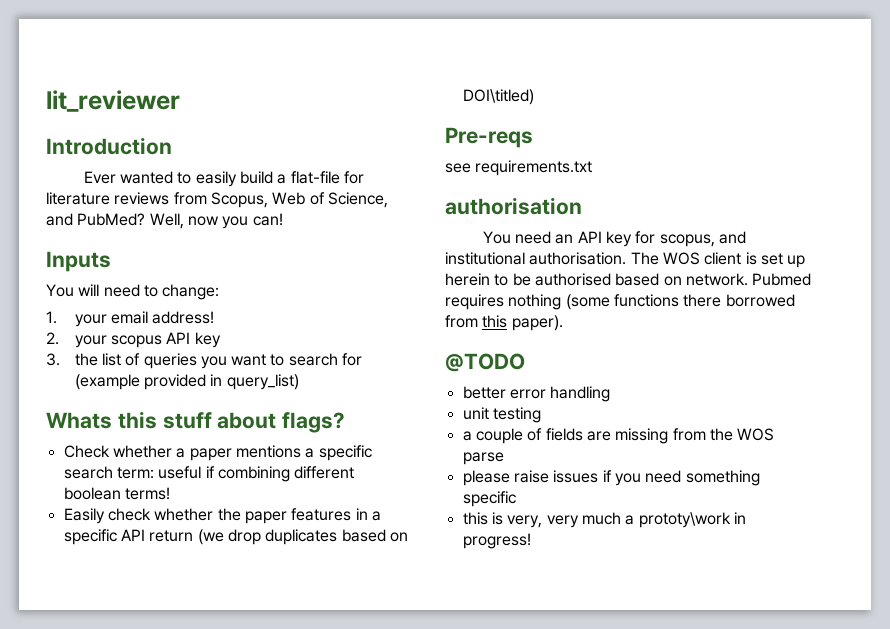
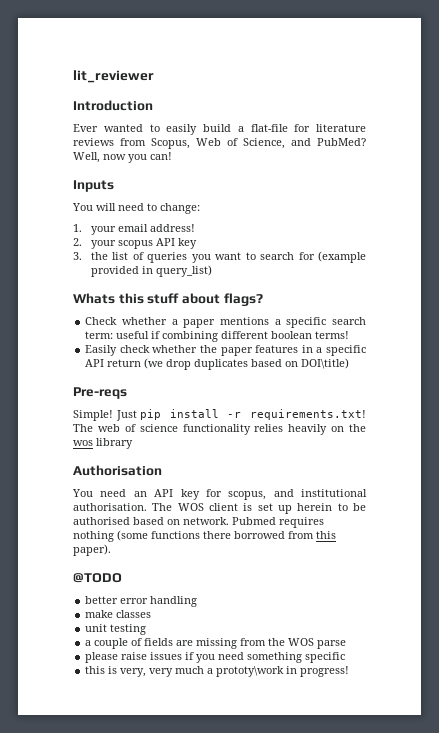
[462,89,534,105] DOI\titled) -> [301,358,350,369] DOI\title)
[445,160,593,176] [445,197,582,215] see requirements.txt // authorisation -> [73,409,366,421] [73,424,366,435] [73,438,133,449] [73,465,162,476] Simple! Just pip install -r requirements.txt! The web of science functionality relies heavily on the wos library // Authorisation
(611, 394) none -> [85,610,152,618] // make classes

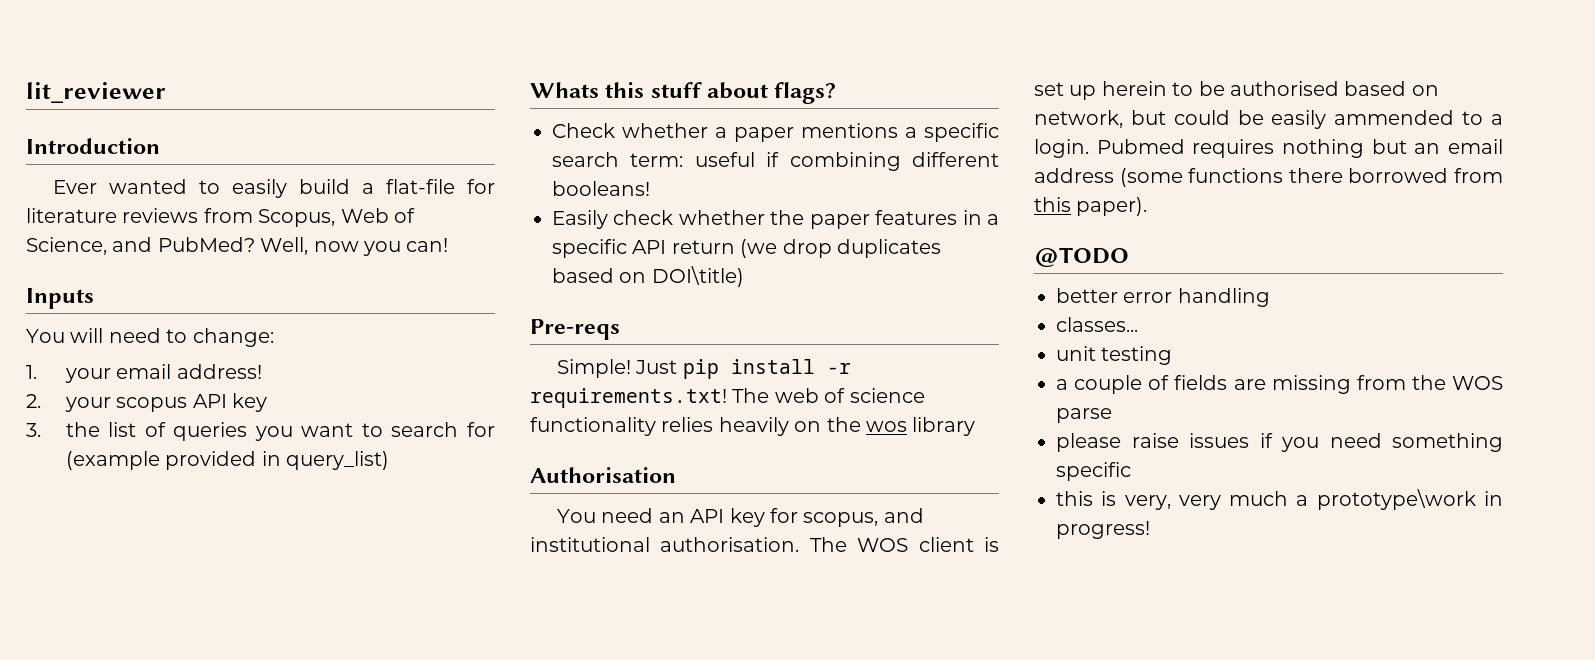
[271,331,350,339] boolean terms! -> [552,181,650,196] booleans!
[183,517,324,528] [73,531,114,542] network. Pubmed requires nothing -> [1034,110,1503,129] [1034,139,1503,158] [1034,168,1114,183] network, but could be easily ammended to a login. Pubmed requires nothing but an email address
[85,610,152,618] make classes -> [1056,317,1138,332] classes...
[216,666,285,677] prototy\work -> [1316,489,1476,510] prototype\work

